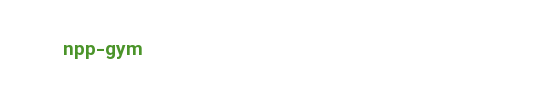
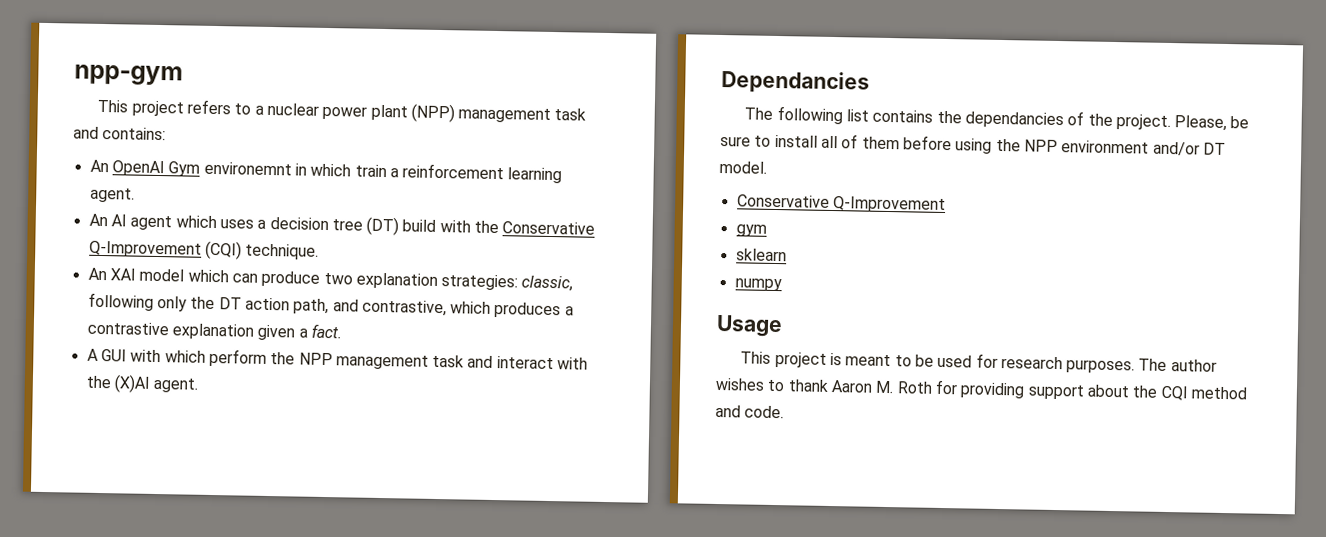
(143, 52) none -> [97,99,587,123] [73,126,167,141] [89,159,563,184] [89,187,135,203] [88,213,596,236] [88,240,320,260] [87,267,574,292] [87,292,574,319] [86,321,341,341] [86,348,589,370] [85,374,199,393] [721,70,870,95] [744,106,1250,132] [720,134,1226,156] [719,160,767,174] [736,194,946,214] [735,224,767,237] [735,248,787,262] [734,278,782,292] [716,314,783,338] [740,351,1217,374] [715,377,1247,401] [715,404,785,419] // This project refers to a nuclear power plant (NPP) management task and contains: // An OpenAI Gym environemnt in which train a reinforcement learning agent. // An AI agent which uses a decision tree (DT) build with the Conservative Q-Improvement (CQI) technique. // An XAI model which can produce two explanation strategies: classic, following only the DT action path, and contrastive, which produces a contrastive explanation given a fact. // A GUI with which perform the NPP management task and interact with the (X)AI agent. // Dependancies // The following list contains the dependancies of the project. Please, be sure to install all of them before using the NPP environment and/or DT model. // Conservative Q-Improvement // gym // sklearn // numpy // Usage // This project is meant to be used for research purposes. The author wishes to thank Aaron M. Roth for providing support about the CQI method and code.

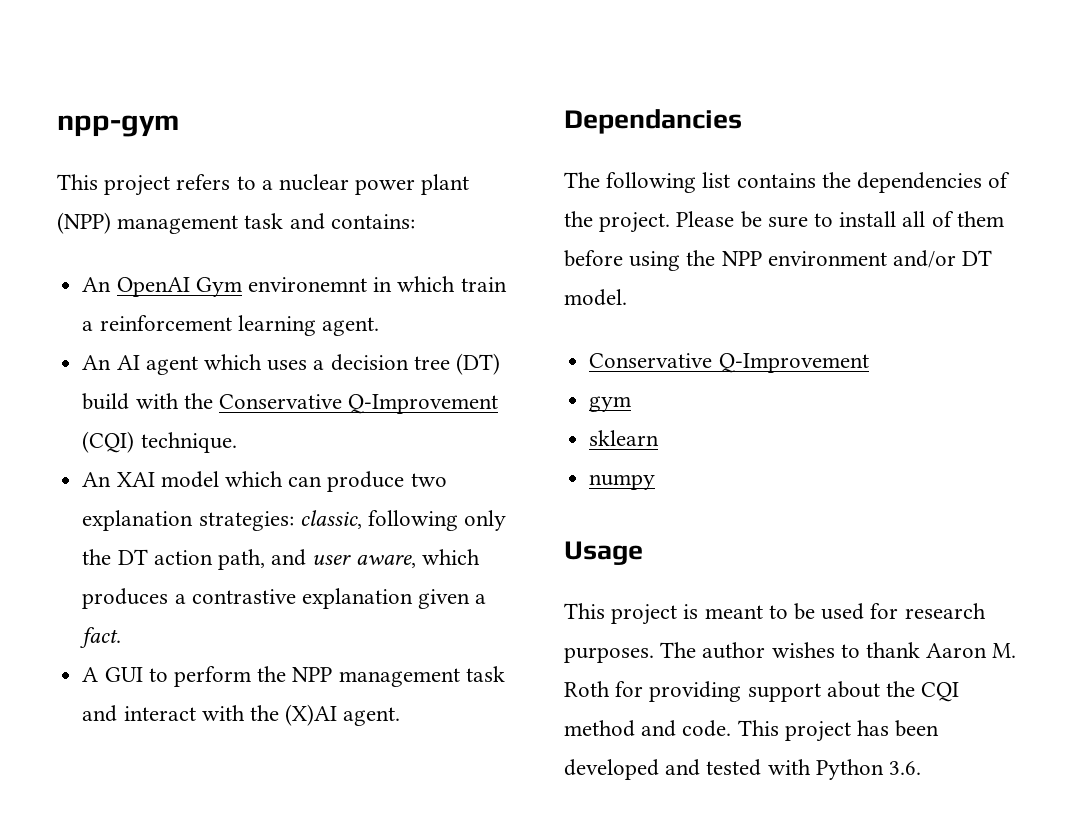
[361,299,447,317] contrastive, -> [312,555,416,568] user aware,
[130,349,206,363] with which -> [148,668,168,682] to
[964,111,1064,129] dependancies -> [857,172,983,193] dependencies
[1174,115,1228,132] Please, -> [676,211,735,227] Please
(785, 412) none -> [737,720,940,742] [564,759,922,780] This project has been developed and tested with Python 3.6.

